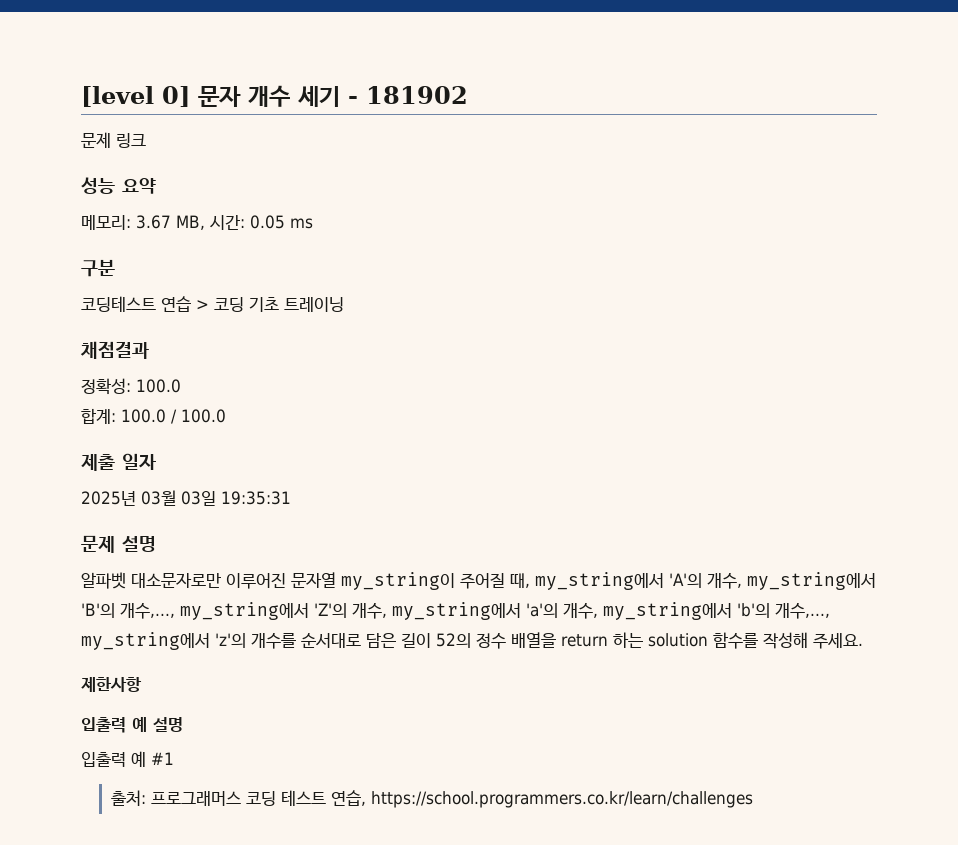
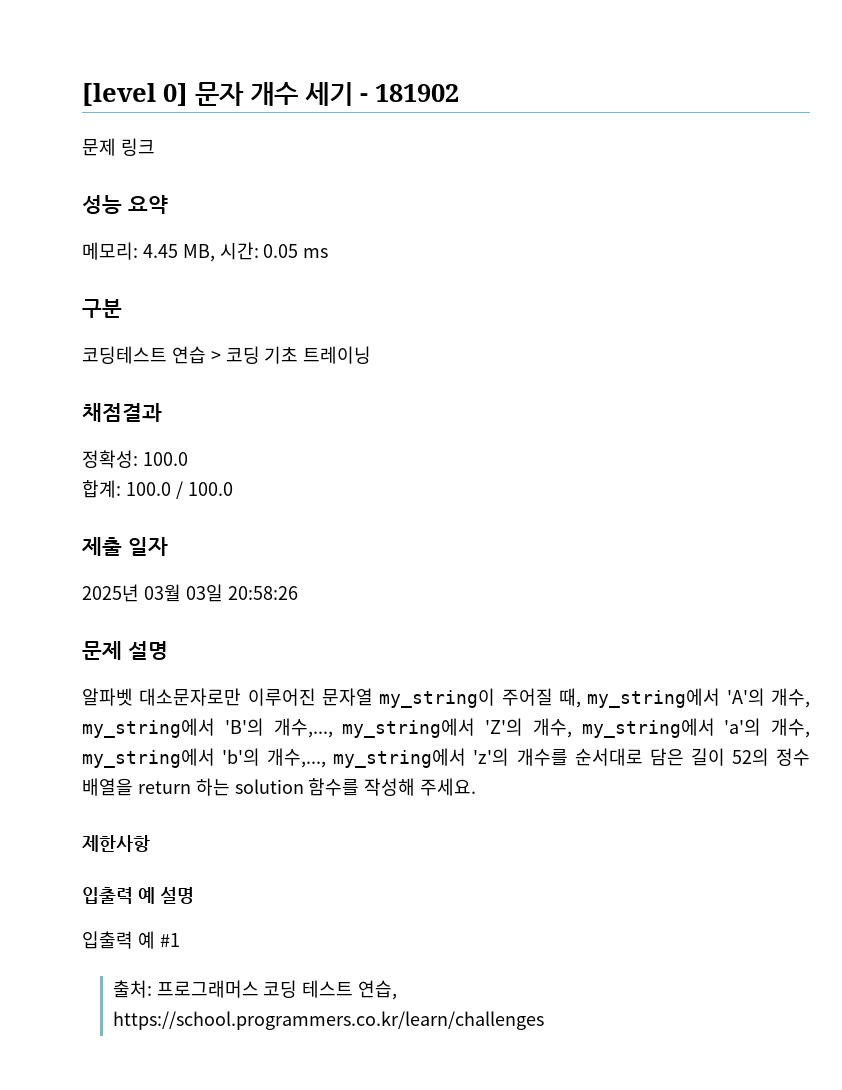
[136,215,171,229] 3.67 -> [142,244,178,258] 4.45
[221,491,291,505] 19:35:31 -> [227,586,298,600] 20:58:26

